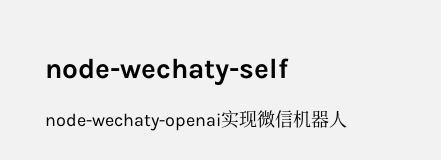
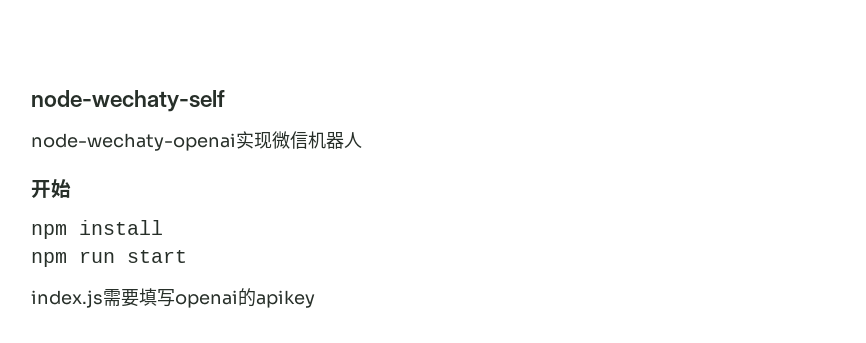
(347, 119) none -> [31,179,71,198] [31,220,163,239] [31,250,187,267] [31,288,315,308] // 开始 // npm install // npm run start // index.js需要填写openai的apikey

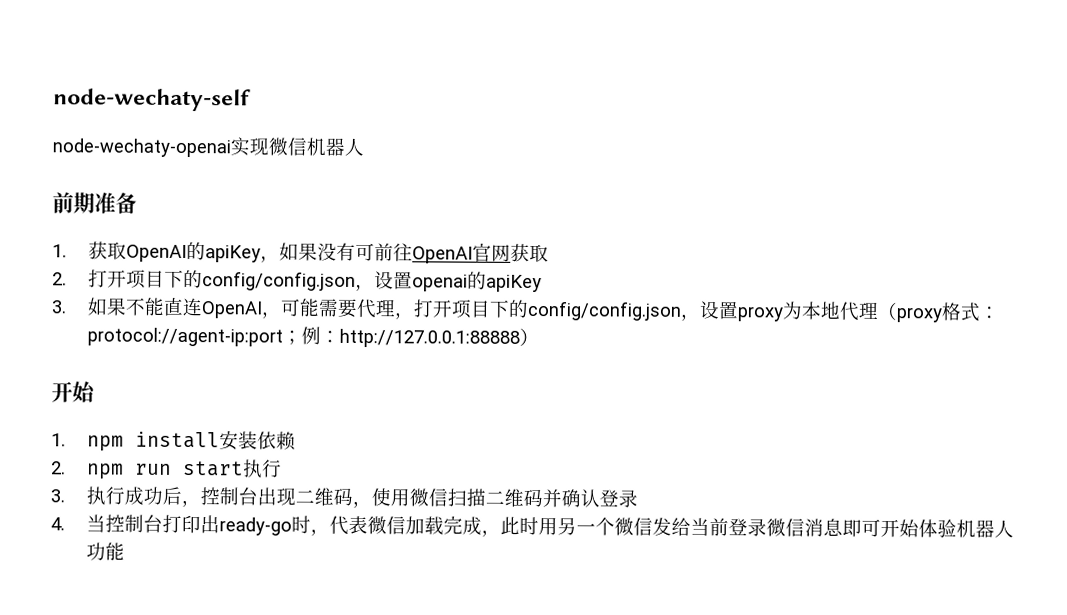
(362, 140) none -> [52,192,137,214] [52,241,549,264] [52,269,542,293] [51,297,1000,323] [86,326,539,348] // 前期准备 // 1.获取OpenAI的apiKey，如果没有可前往OpenAI官网获取 // 2.打开项目下的config/config.json，设置openai的apiKey // 3.如果不能直连OpenAI，可能需要代理，打开项目下的config/config.json，设置proxy为本地代理（proxy格式：protocol://agent-ip:port；例：http://127.0.0.1:88888）
(71, 188) none -> [51,433,66,447] 1.
(163, 227) // -> [218,430,296,451] [51,461,66,475] 安装依赖 // 2.
[31,288,315,308] // index.js需要填写openai的apikey -> [242,459,282,479] [50,486,638,509] [50,514,1014,538] [85,542,125,561] 执行 // 3.执行成功后，控制台出现二维码，使用微信扫描二维码并确认登录 // 4.当控制台打印出ready-go时，代表微信加载完成，此时用另一个微信发给当前登录微信消息即可开始体验机器人功能

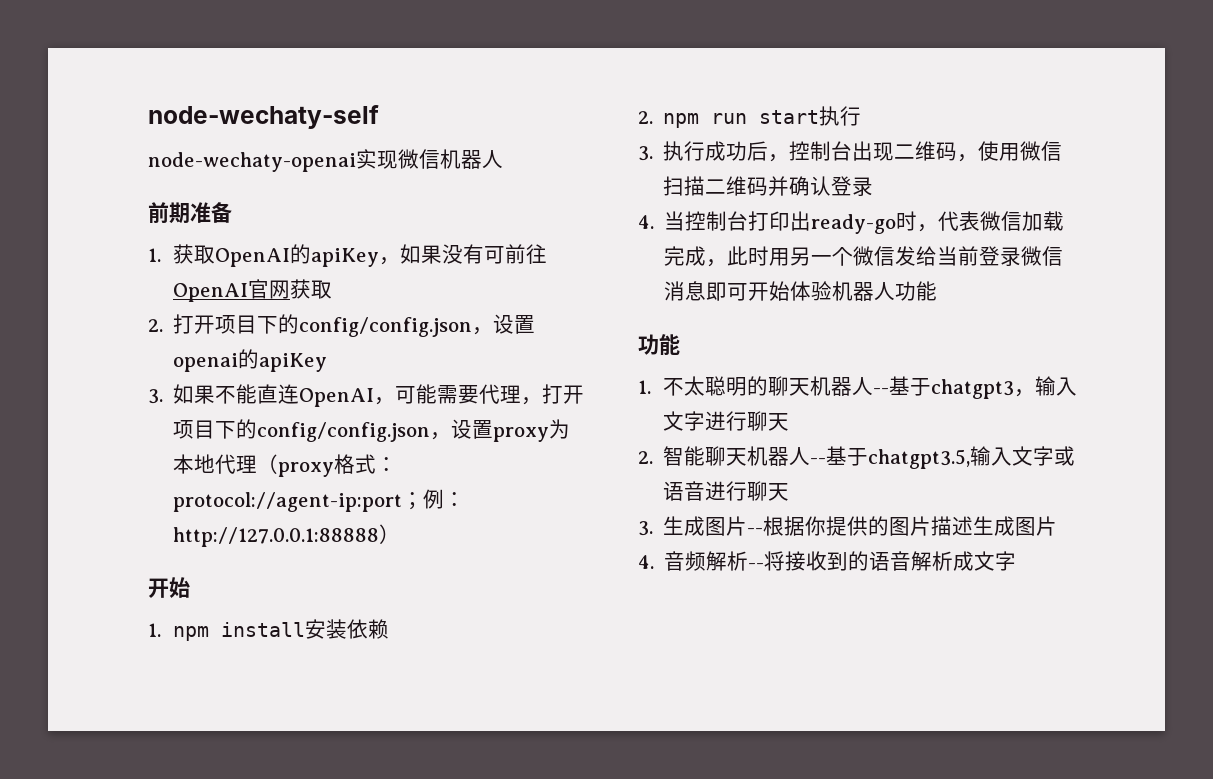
(125, 551) none -> [638,334,680,355] [638,376,1077,399] [662,411,789,431] [638,446,1076,469] [663,481,790,501] [638,516,1058,536] [638,551,1017,571] // 功能 // 1.不太聪明的聊天机器人--基于chatgpt3，输入文字进行聊天 // 2.智能聊天机器人--基于chatgpt3.5,输入文字或语音进行聊天 // 3.生成图片--根据你提供的图片描述生成图片 // 4.音频解析--将接收到的语音解析成文字

